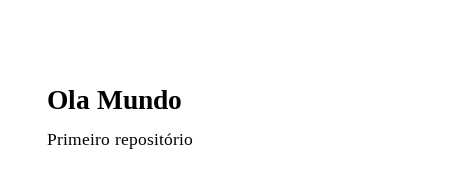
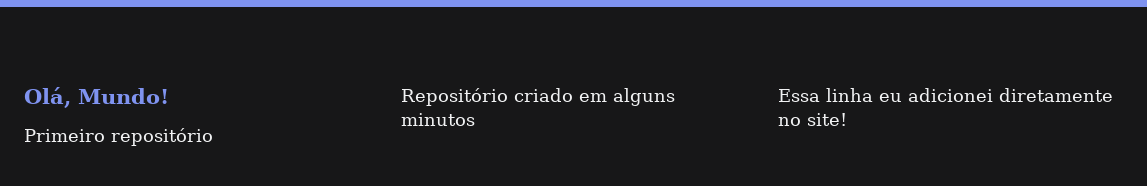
[47,90,183,109] Ola Mundo -> [24,87,169,108] Olá, Mundo!
(193, 141) none -> [401,88,675,106] [401,113,475,126] [778,88,1113,102] [778,113,847,126] // Repositório criado em alguns minutos // Essa linha eu adicionei diretamente no site!

